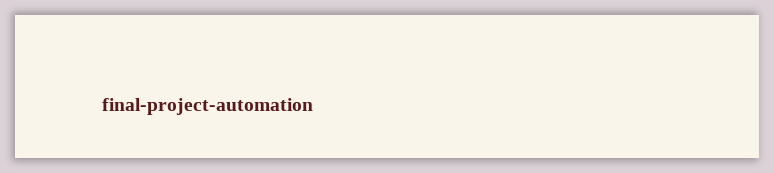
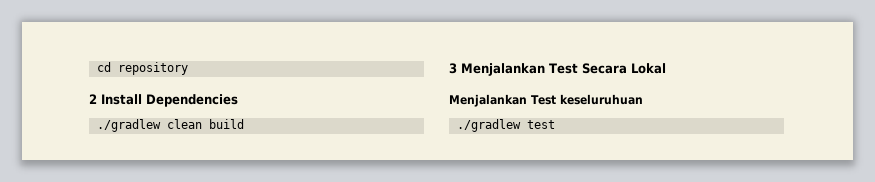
[102,98,313,115] final-project-automation -> [96,62,188,75] [89,94,238,107] [96,119,244,132] [449,63,666,76] [449,94,643,107] [456,119,555,132] cd repository // 2 Install Dependencies // ./gradlew clean build // 3 Menjalankan Test Secara Lokal // Menjalankan Test keseluruhuan // ./gradlew test

